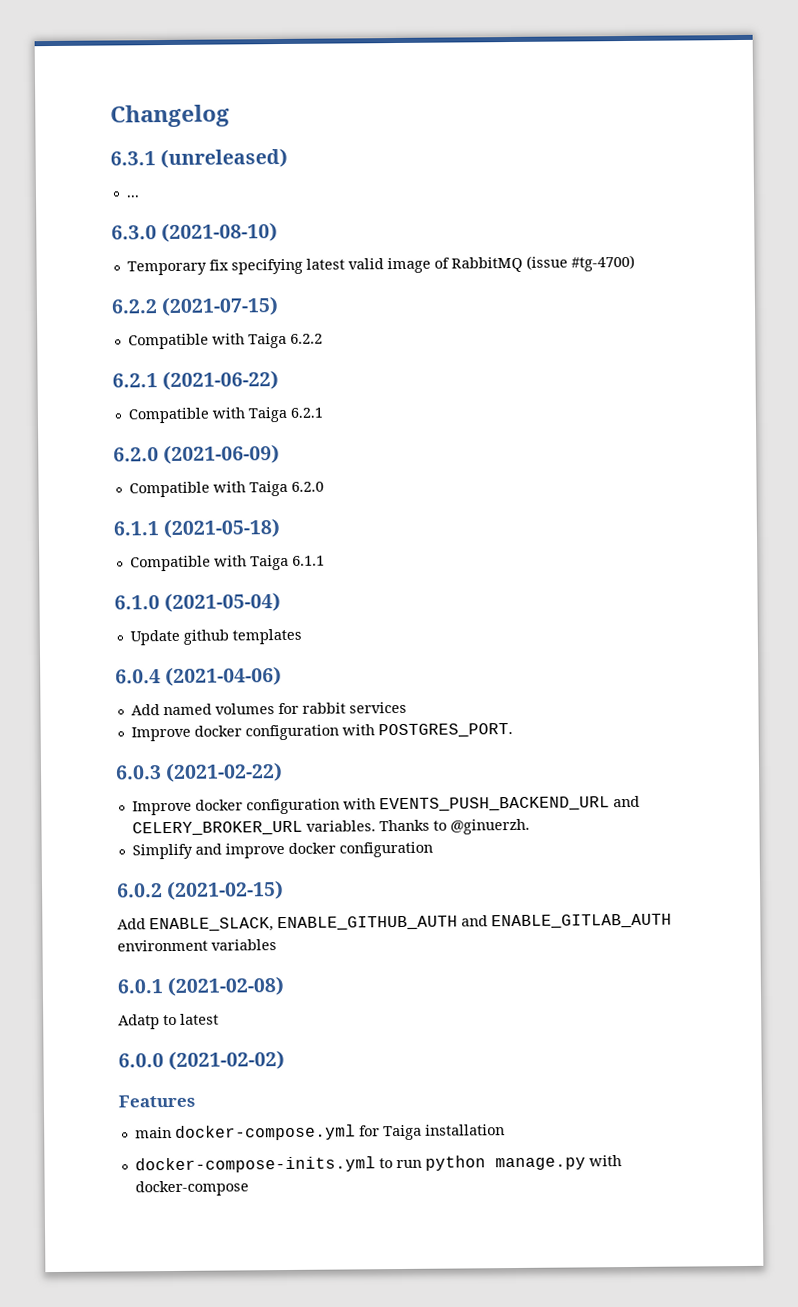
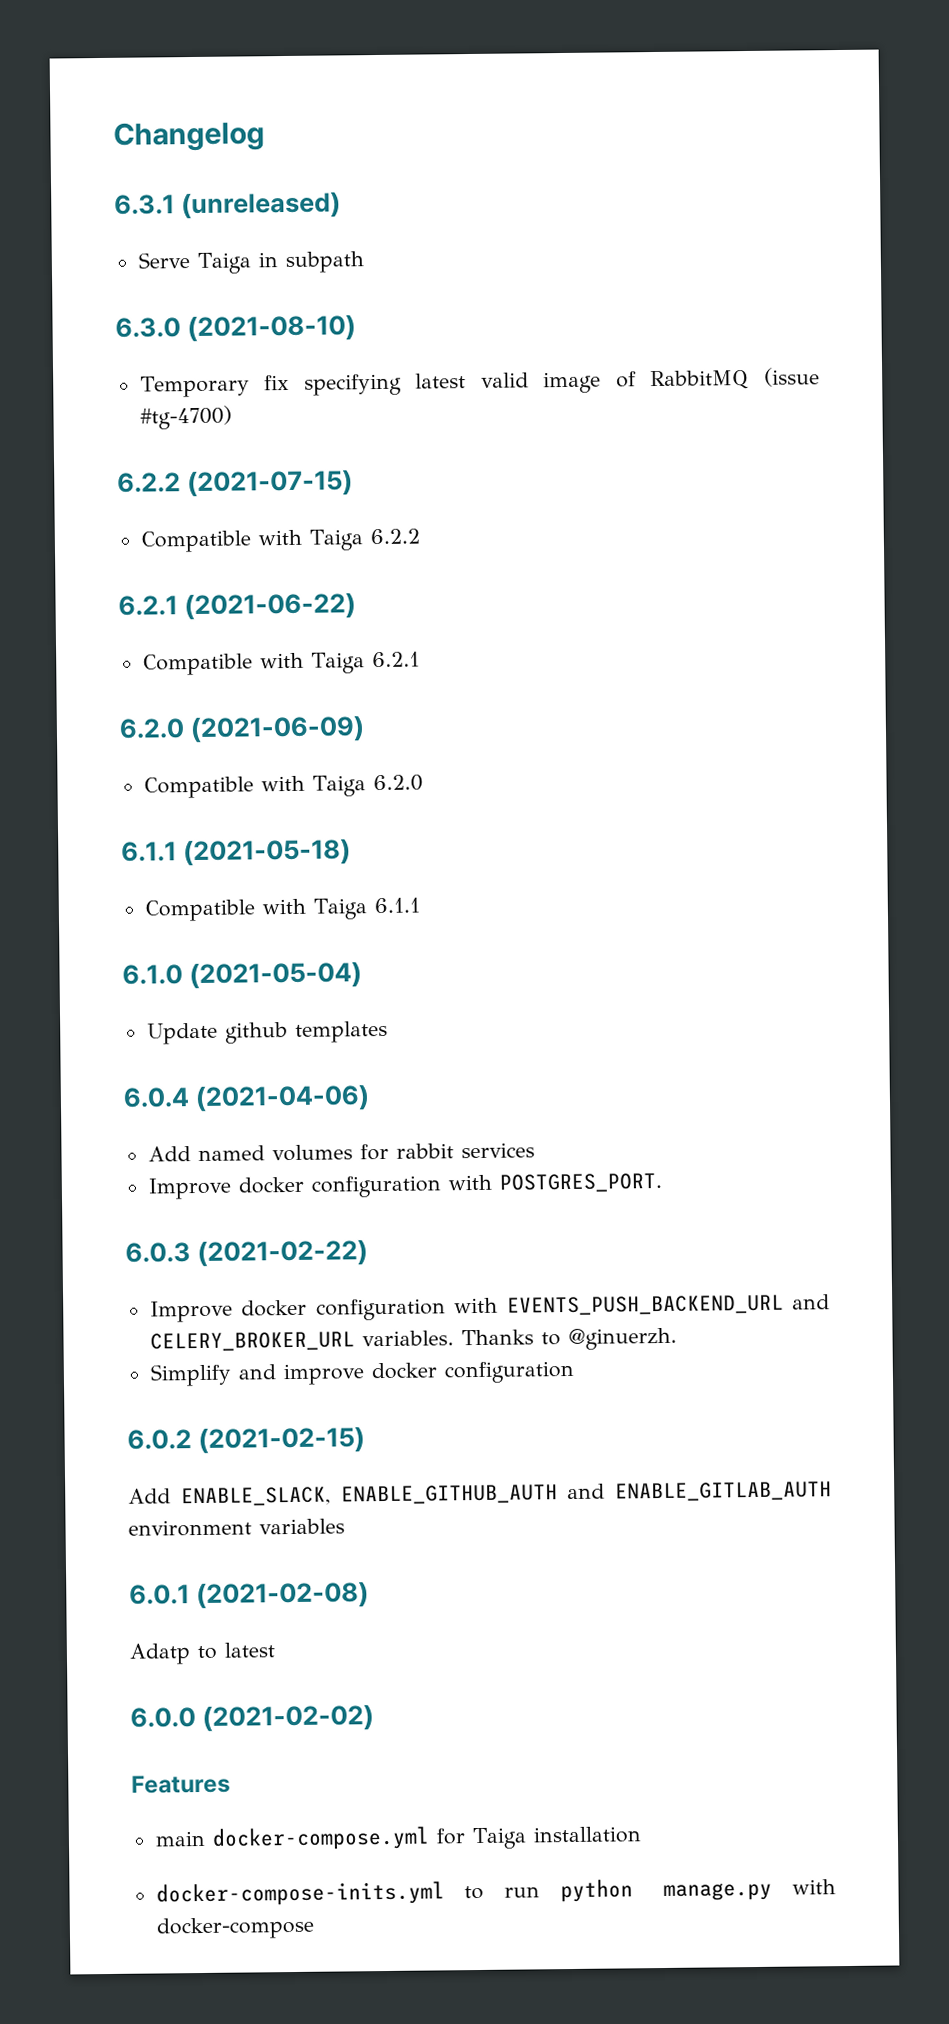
[125,195,140,198] ... -> [137,251,364,274] Serve Taiga in subpath

